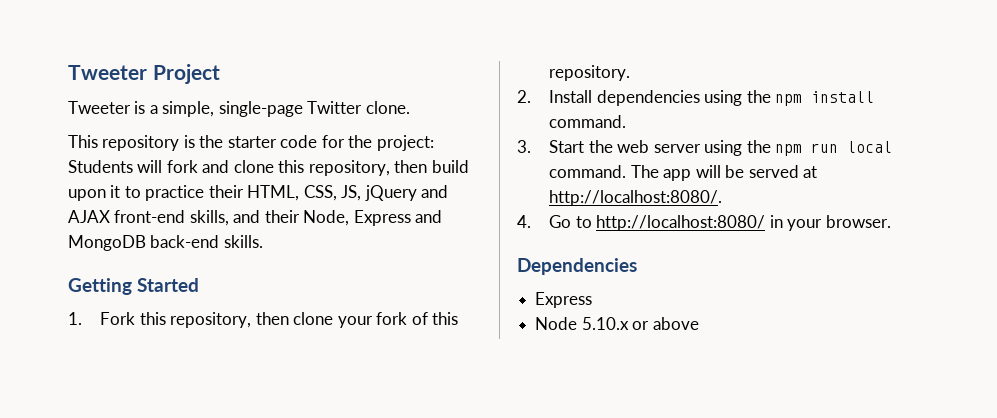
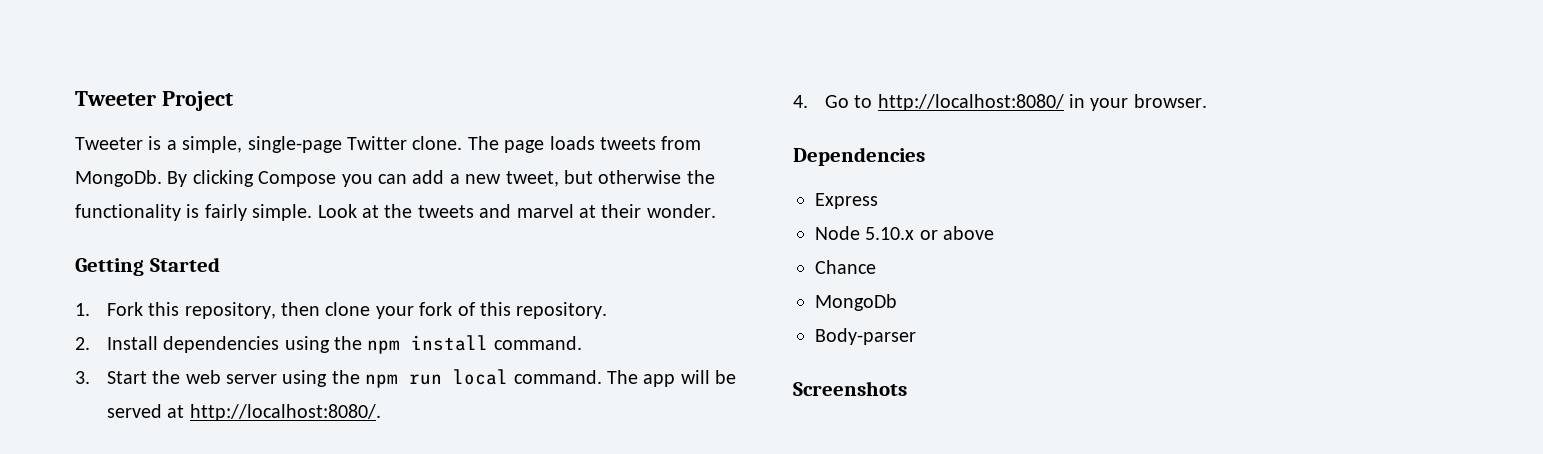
[68,135,434,151] [68,160,469,176] [68,185,449,201] [68,210,443,226] [68,235,263,251] // This repository is the starter code for the project: Students will fork and clone this repository, then build upon it to practice their HTML, CSS, JS, jQuery and AJAX front-end skills, and their Node, Express and MongoDB back-end skills. -> [467,136,702,153] [75,170,715,187] [75,204,716,221] The page loads tweets from MongoDb. By clicking Compose you can add a new tweet, but otherwise the functionality is fairly simple. Look at the tweets and marvel at their wonder.
(699, 323) none -> [815,260,876,274] [815,294,897,311] [815,328,916,345] [793,381,907,396] // Chance // MongoDb // Body-parser // Screenshots

